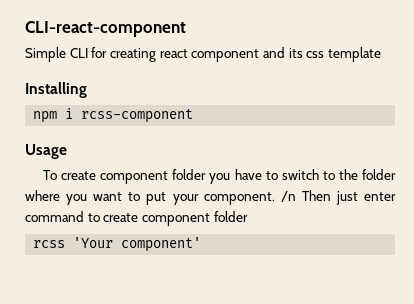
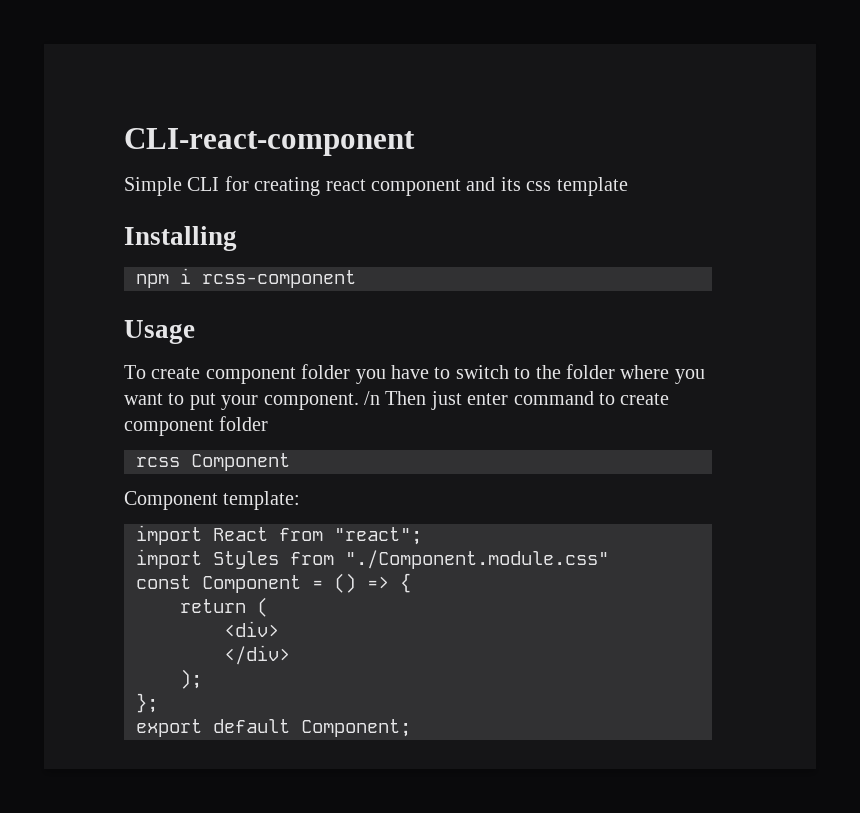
[73,237,202,252] 'Your component' -> [191,453,290,471] [124,491,301,510] [136,525,422,545] [136,549,609,569] [136,573,411,593] [180,597,268,617] [224,621,279,637] [224,645,290,665] [180,669,202,689] [136,693,158,713] [136,719,411,737] Component // Component template: // import React from "react"; // import Styles from "./Component.module.css" // const Component = () => { // return ( // <div> // </div> // ); // }; // export default Component;

